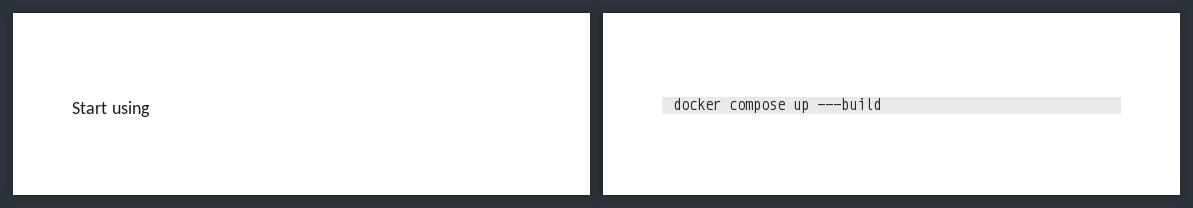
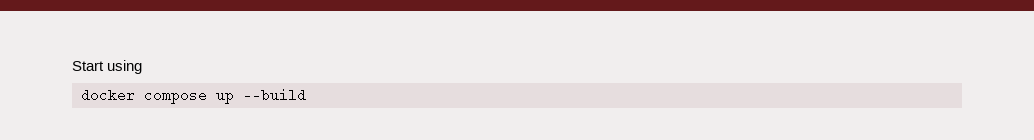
[816,98,881,110] ---build -> [243,88,306,102] --build

